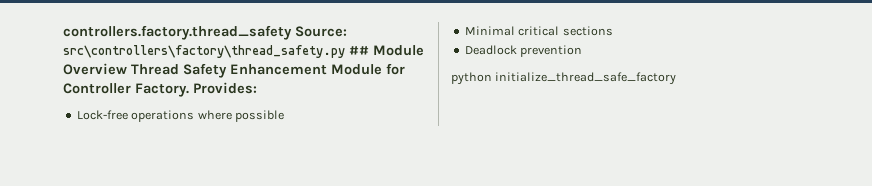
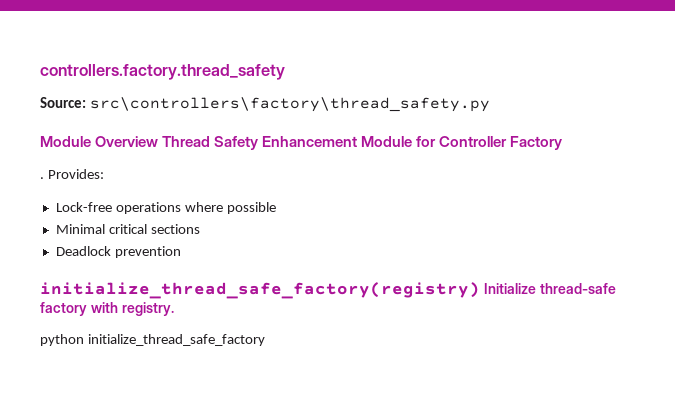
(292, 32) none -> (285, 72) //
[349,46,369,55] ## -> (490, 104) //
[135,83,189,97] Factory. -> [510,136,563,150] [40,177,44,179] Factory // .
(583, 51) none -> [40,282,616,299] [40,302,174,316] // initialize_thread_safe_factory(registry) Initialize thread-safe factory with registry.

